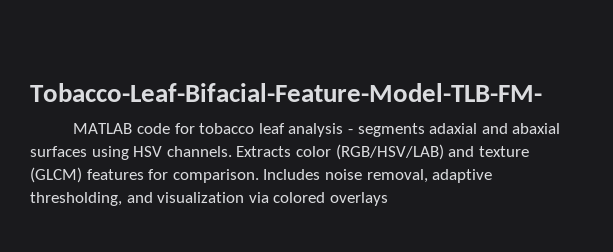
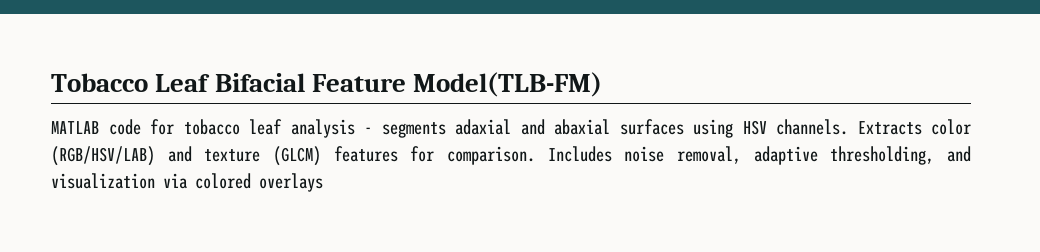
[30,83,542,102] Tobacco-Leaf-Bifacial-Feature-Model-TLB-FM- -> [51,72,603,97] Tobacco Leaf Bifacial Feature Model(TLB-FM)

